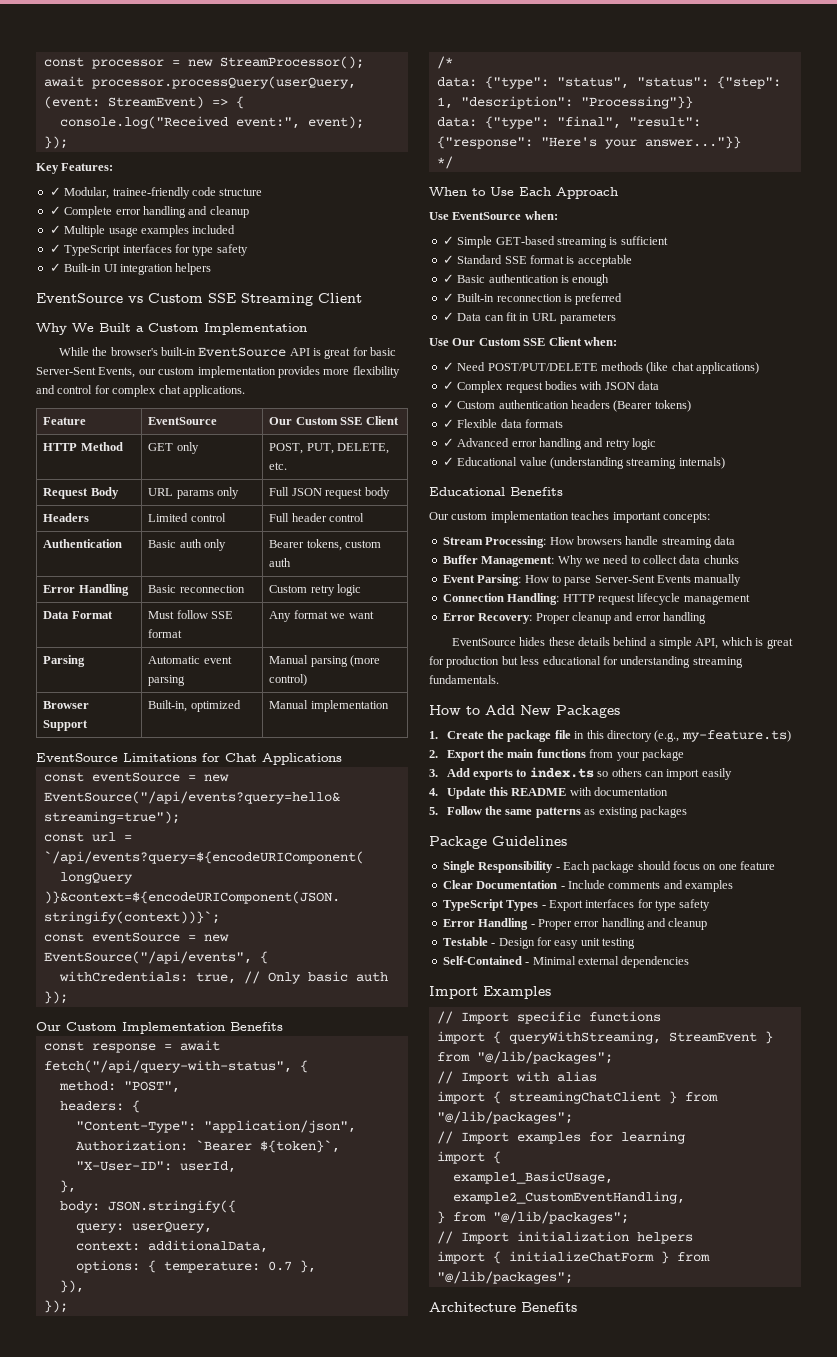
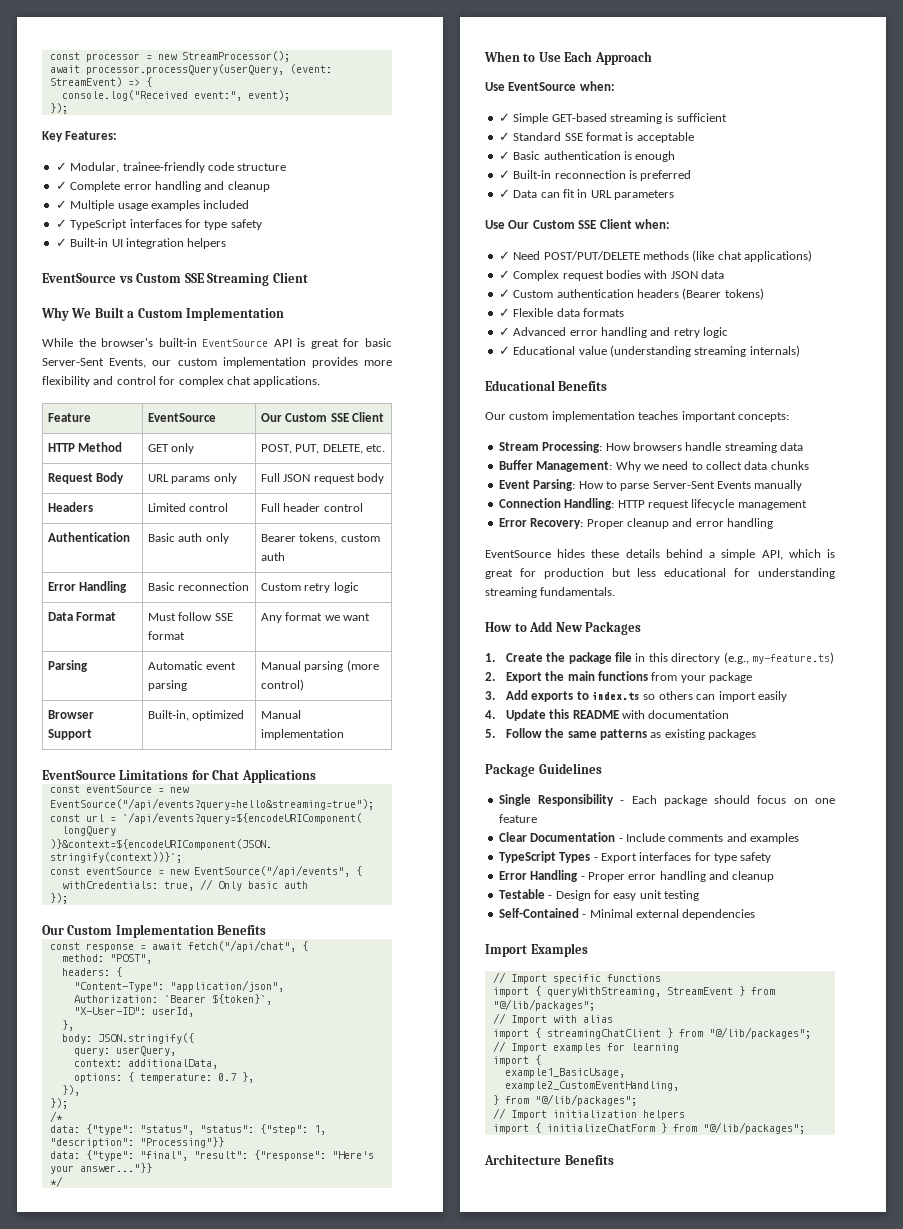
[43,1060,292,1073] fetch("/api/query-with-status", -> [187,940,296,952] fetch("/api/chat",

